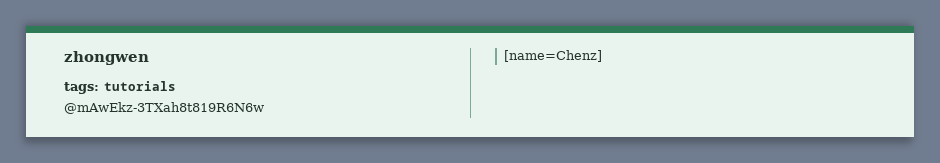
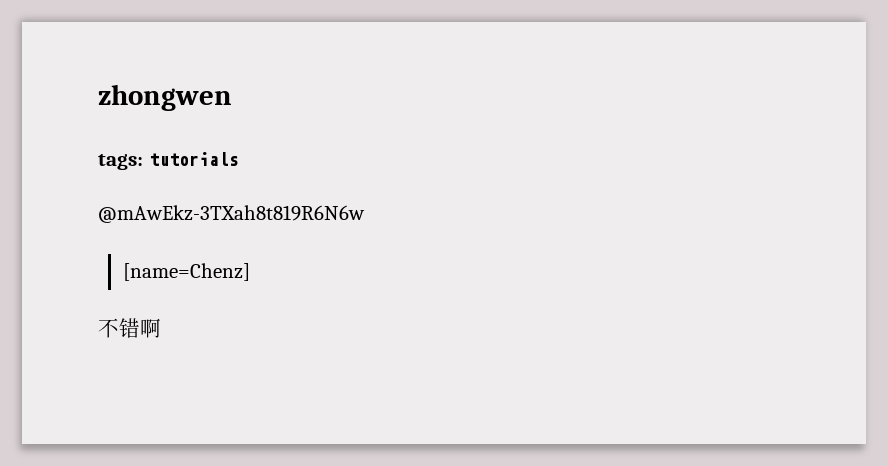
(602, 56) none -> [98,318,161,338] // 不错啊

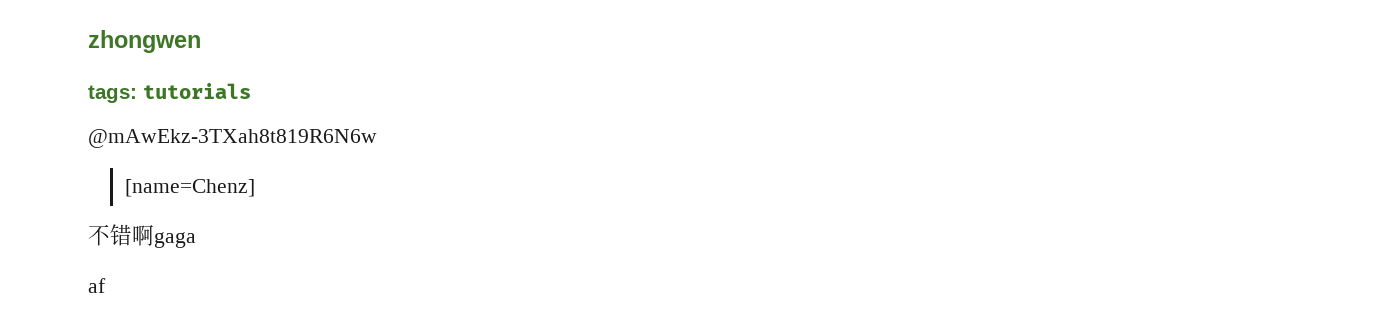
(161, 328) none -> [154,232,196,248] [88,278,106,293] gaga // af

